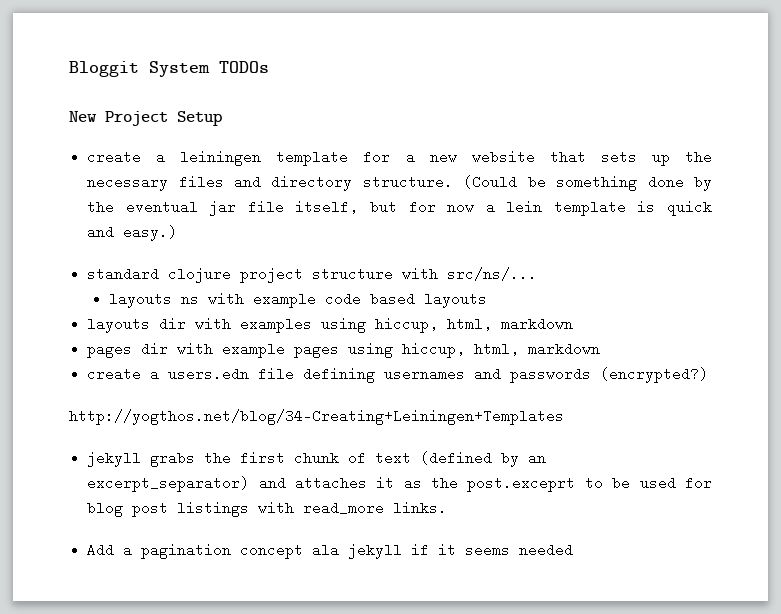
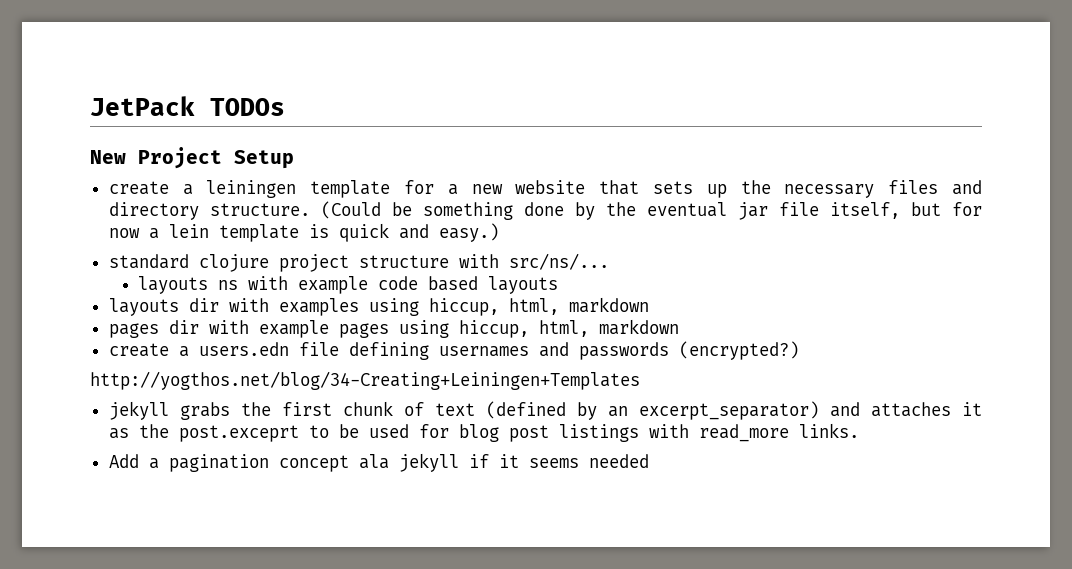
[69,61,210,77] Bloggit System -> [90,96,195,116] JetPack

